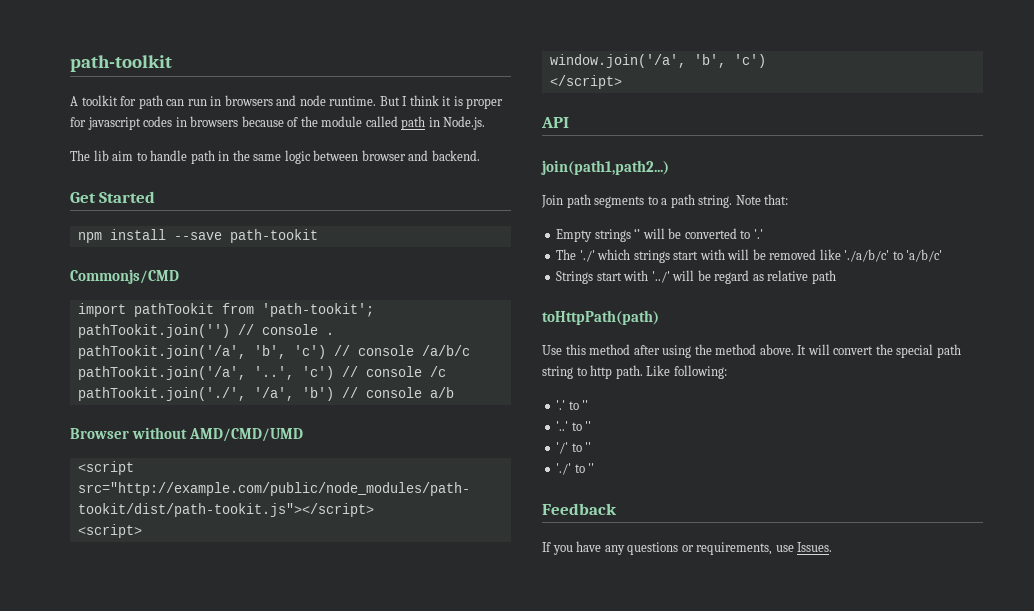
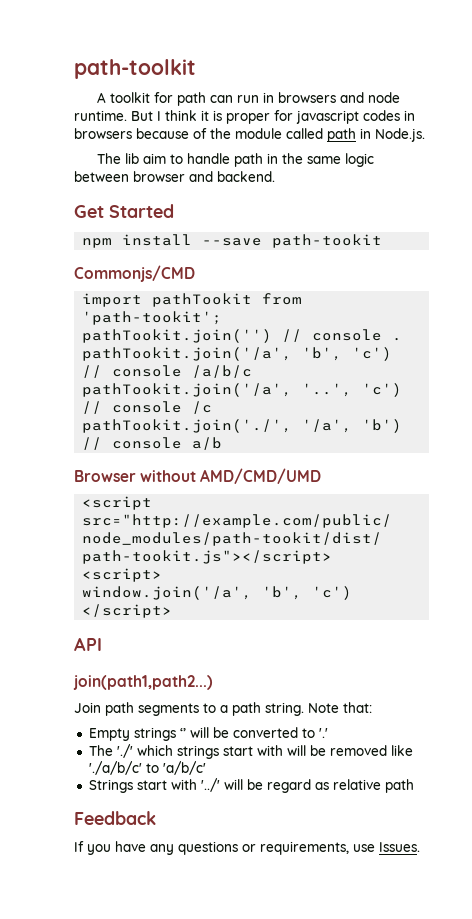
[542,310,659,325] [542,344,961,358] [542,365,727,379] [556,400,589,410] [556,421,592,431] [556,442,592,454] [556,463,595,475] // toHttpPath(path) // Use this method after using the method above. It will convert the special path string to http path. Like following: // '.' to '' // '..' to '' // '/' to '' // './' to '' -> (414, 786) none

